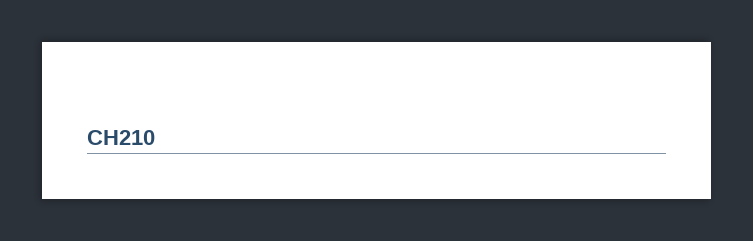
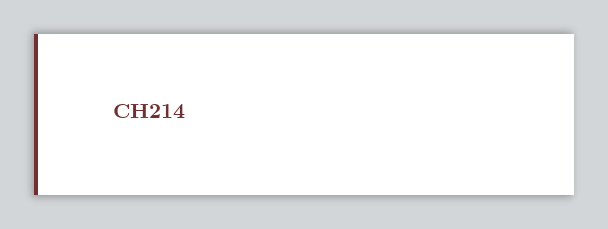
[87,130,155,145] CH210 -> [113,104,185,119] CH214

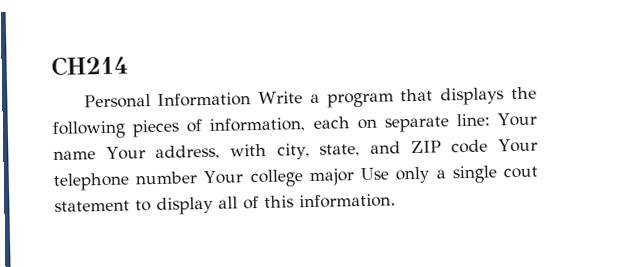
(185, 111) none -> [83,86,537,109] [52,112,538,139] [53,138,539,161] [53,165,538,191] [54,193,396,215] // Personal Information Write a program that displays the following pieces of information, each on separate line: Your name Your address, with city, state, and ZIP code Your telephone number Your college major Use only a single cout statement to display all of this information.

